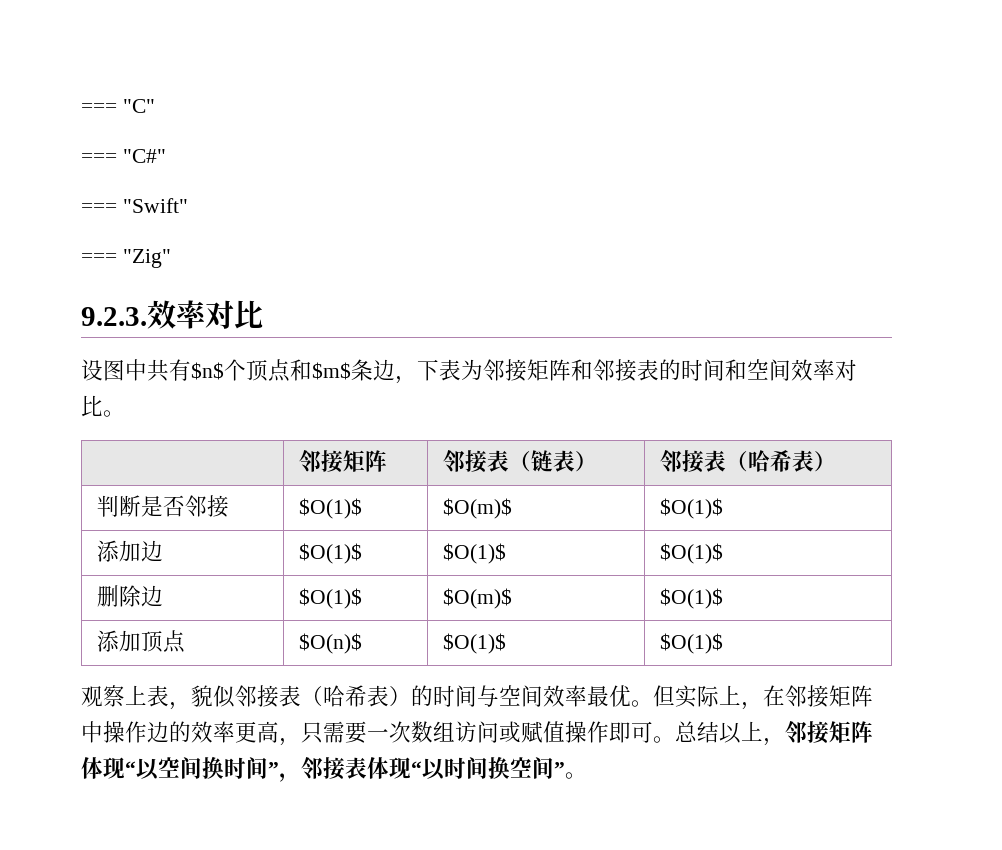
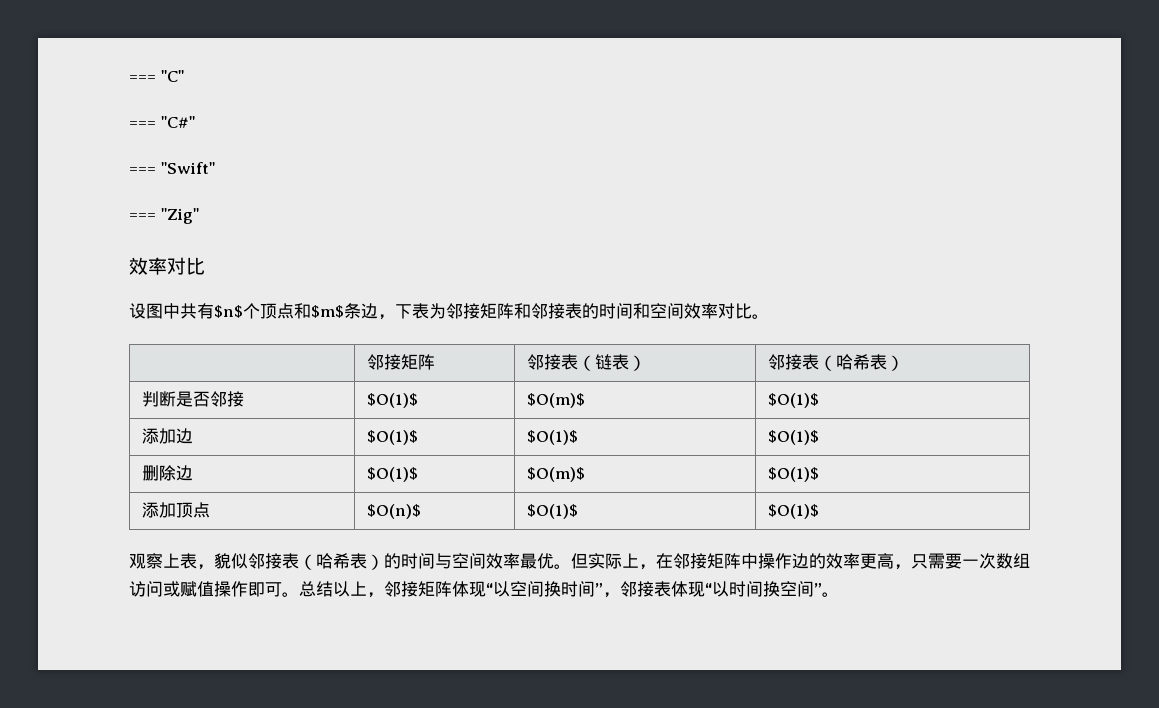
[81,307,147,326] 9.2.3. -> (199, 216) none

